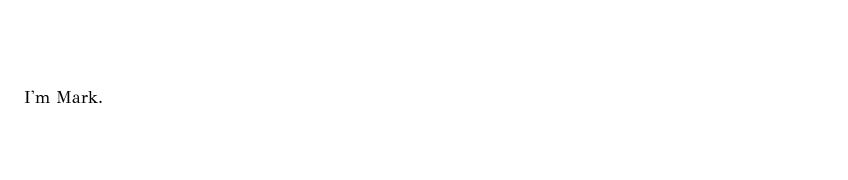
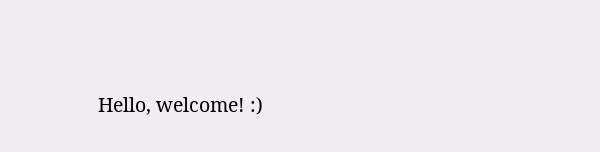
[24,90,103,103] I'm Mark. -> [98,97,263,115] Hello, welcome! :)

